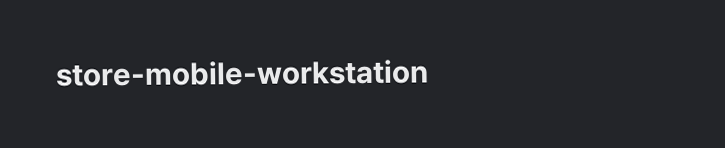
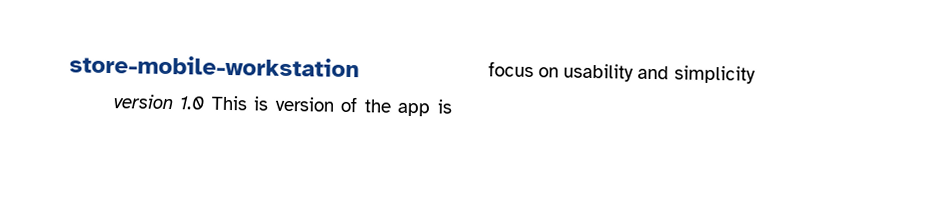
(429, 73) none -> [112,94,454,117] [488,61,756,84] // version 1.0 This is version of the app is focus on usability and simplicity

